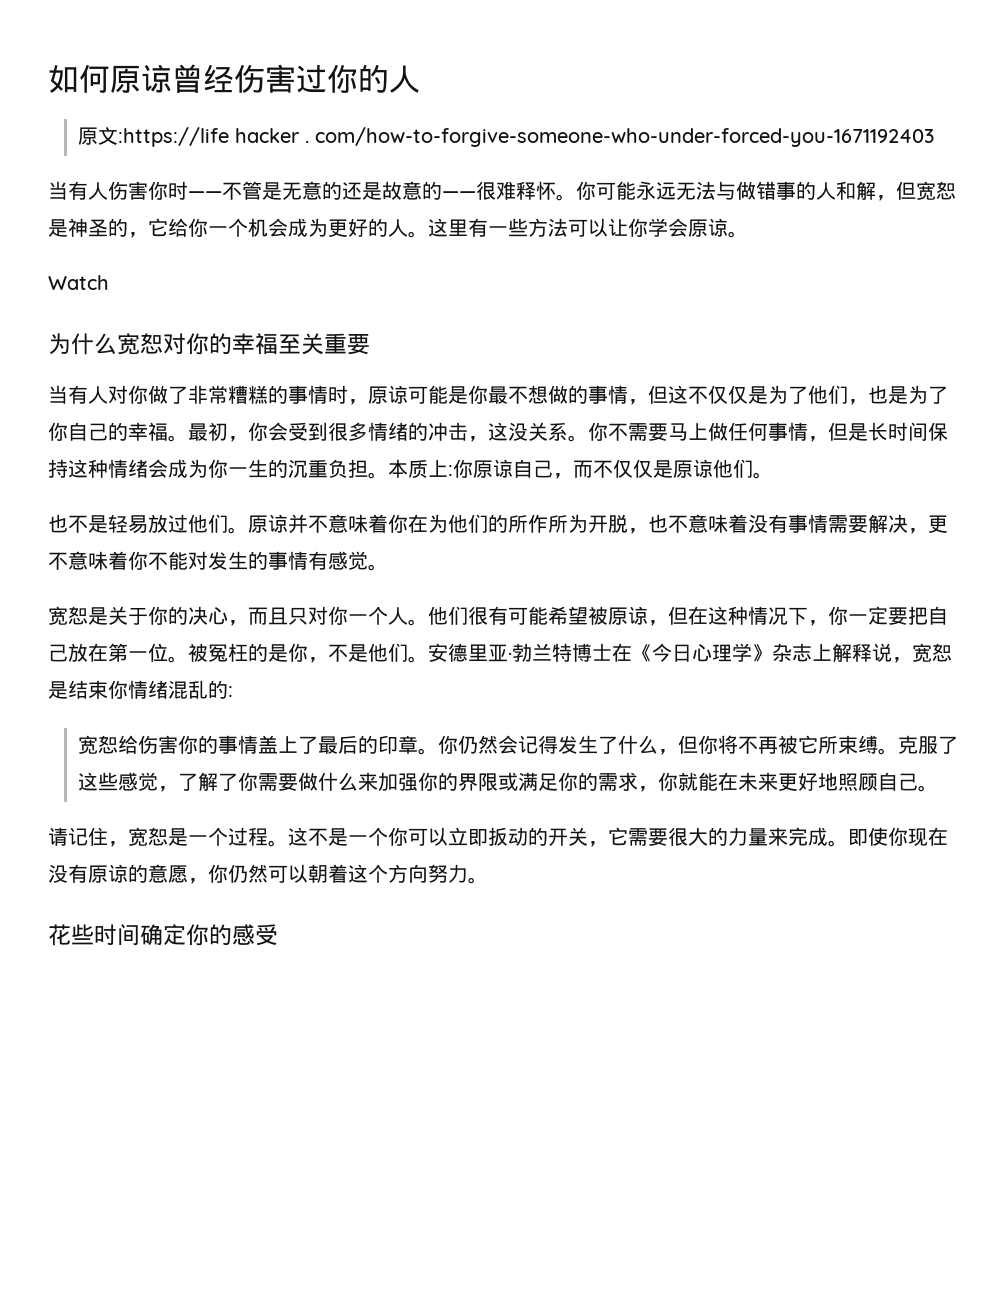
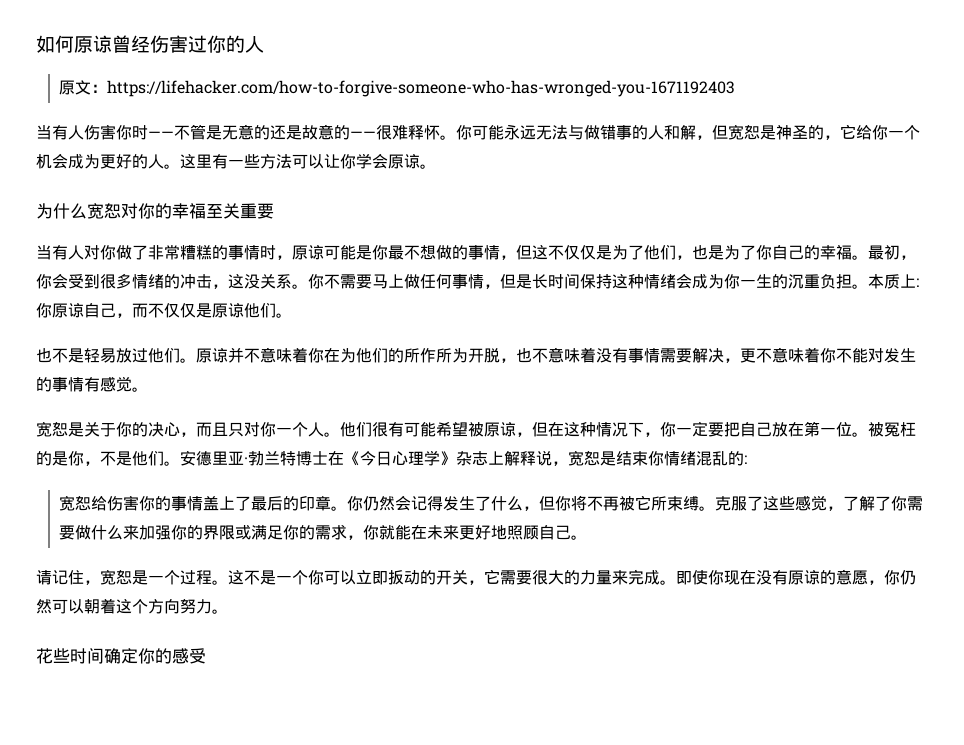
[117,127,934,147] :https://life hacker . com/how-to-forgive-someone-who-under-forced-you-1671192403 -> [91,80,736,97] ：https://lifehacker.com/how-to-forgive-someone-who-has-wronged-you-1671192403
[48,275,109,290] // Watch -> (436, 166) none

